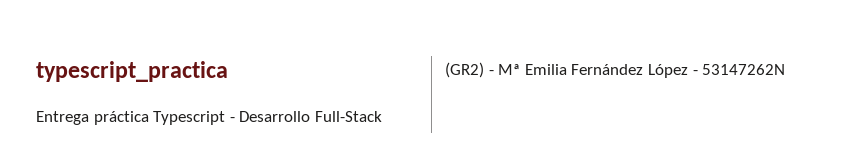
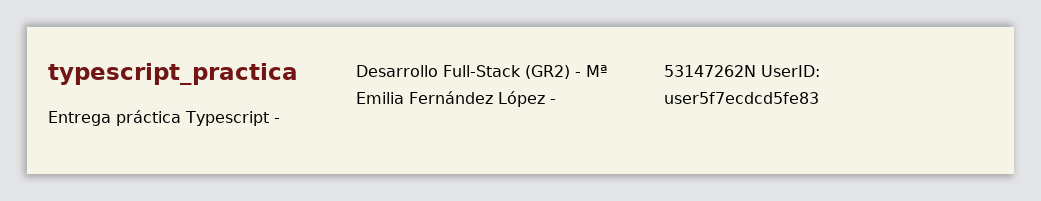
(786, 69) none -> [761,65,820,77] [664,92,819,104] UserID: user5f7ecdcd5fe83

